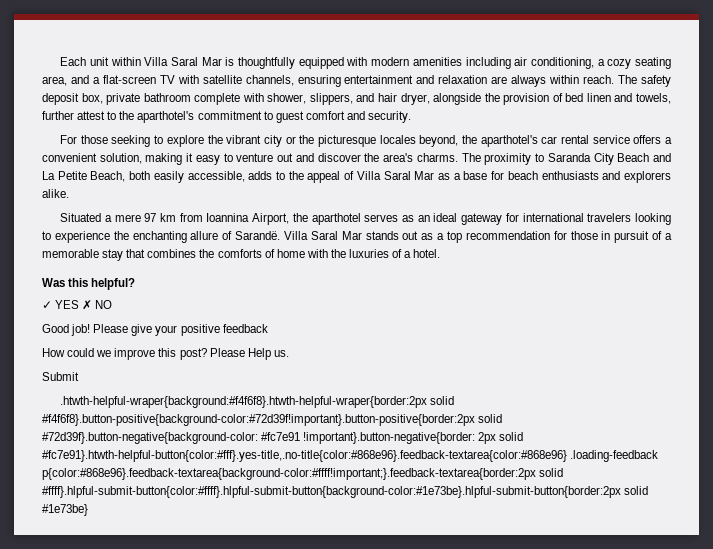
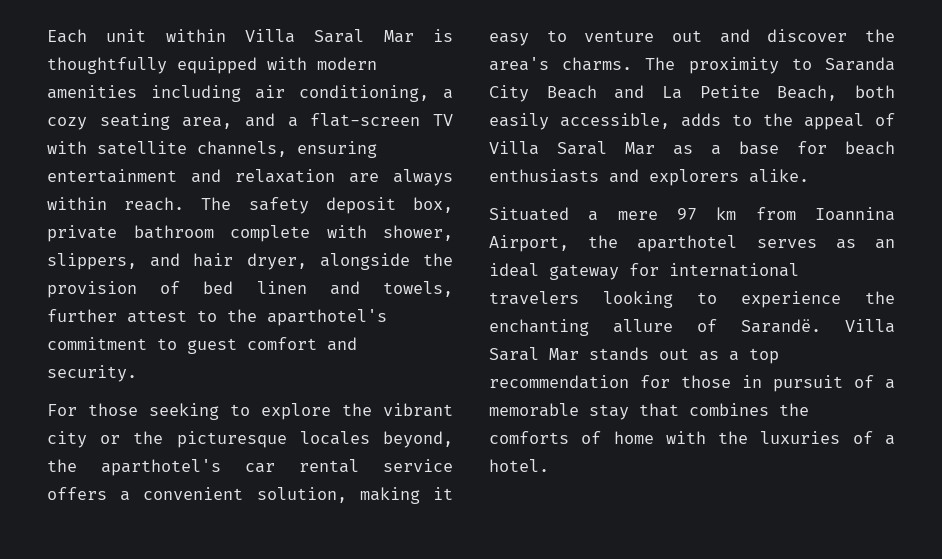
[42,278,136,290] [42,300,113,310] [42,324,268,336] [42,348,289,360] [42,372,79,381] [60,396,455,408] [42,414,503,426] [42,432,524,444] [42,450,659,462] [42,468,564,480] [42,486,649,498] [42,504,88,516] // Was this helpful? // ✓ YES ✗ NO // Good job! Please give your positive feedback // How could we improve this post? Please Help us. // Submit // .htwth-helpful-wraper{background:#f4f6f8}.htwth-helpful-wraper{border:2px solid #f4f6f8}.button-positive{background-color:#72d39f!important}.button-positive{border:2px solid #72d39f}.button-negative{background-color: #fc7e91 !important}.button-negative{border: 2px solid #fc7e91}.htwth-helpful-button{color:#fff}.yes-title,.no-title{color:#868e96}.feedback-textarea{color:#868e96} .loading-feedback p{color:#868e96}.feedback-textarea{background-color:#ffff!important;}.feedback-textarea{border:2px solid #ffff}.hlpful-submit-button{color:#ffff}.hlpful-submit-button{background-color:#1e73be}.hlpful-submit-button{border:2px solid #1e73be} -> (549, 465) none

